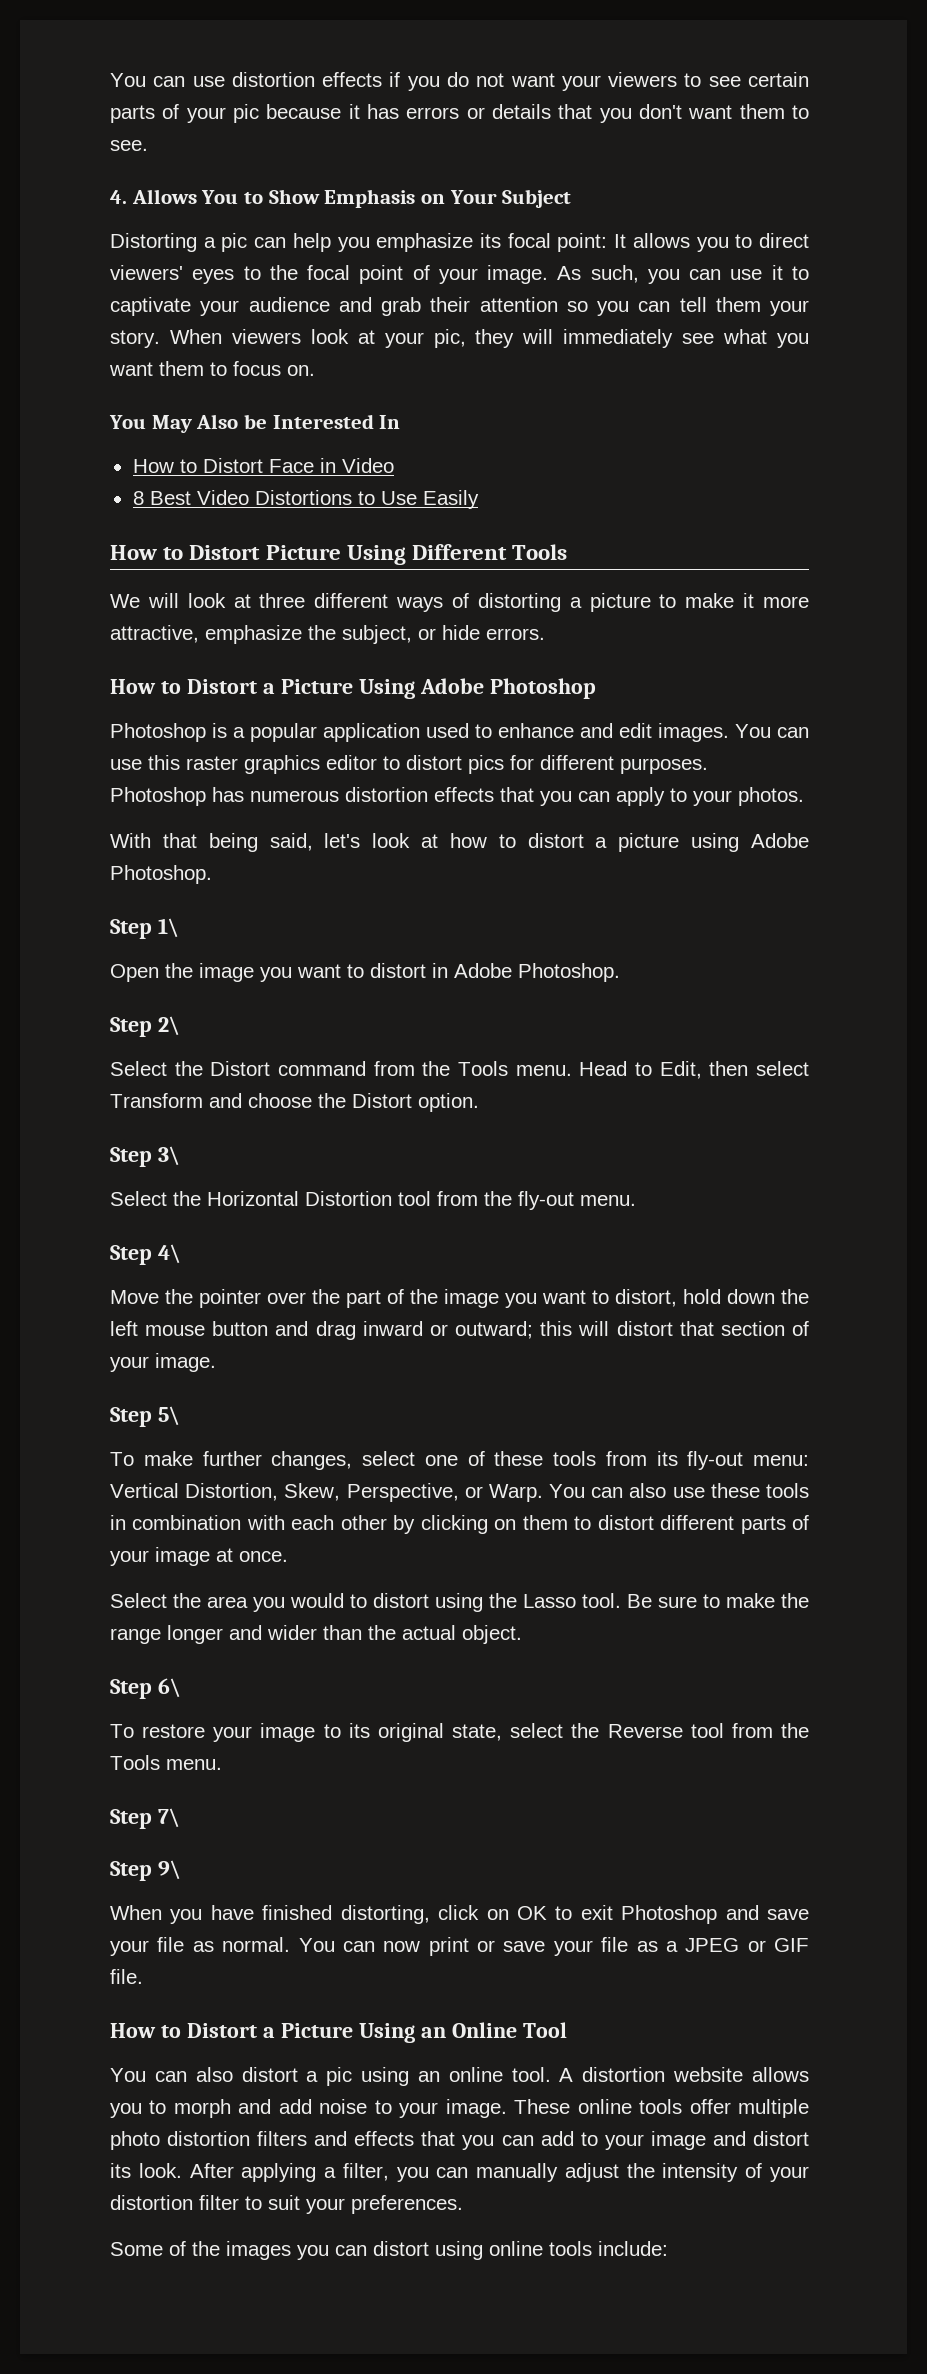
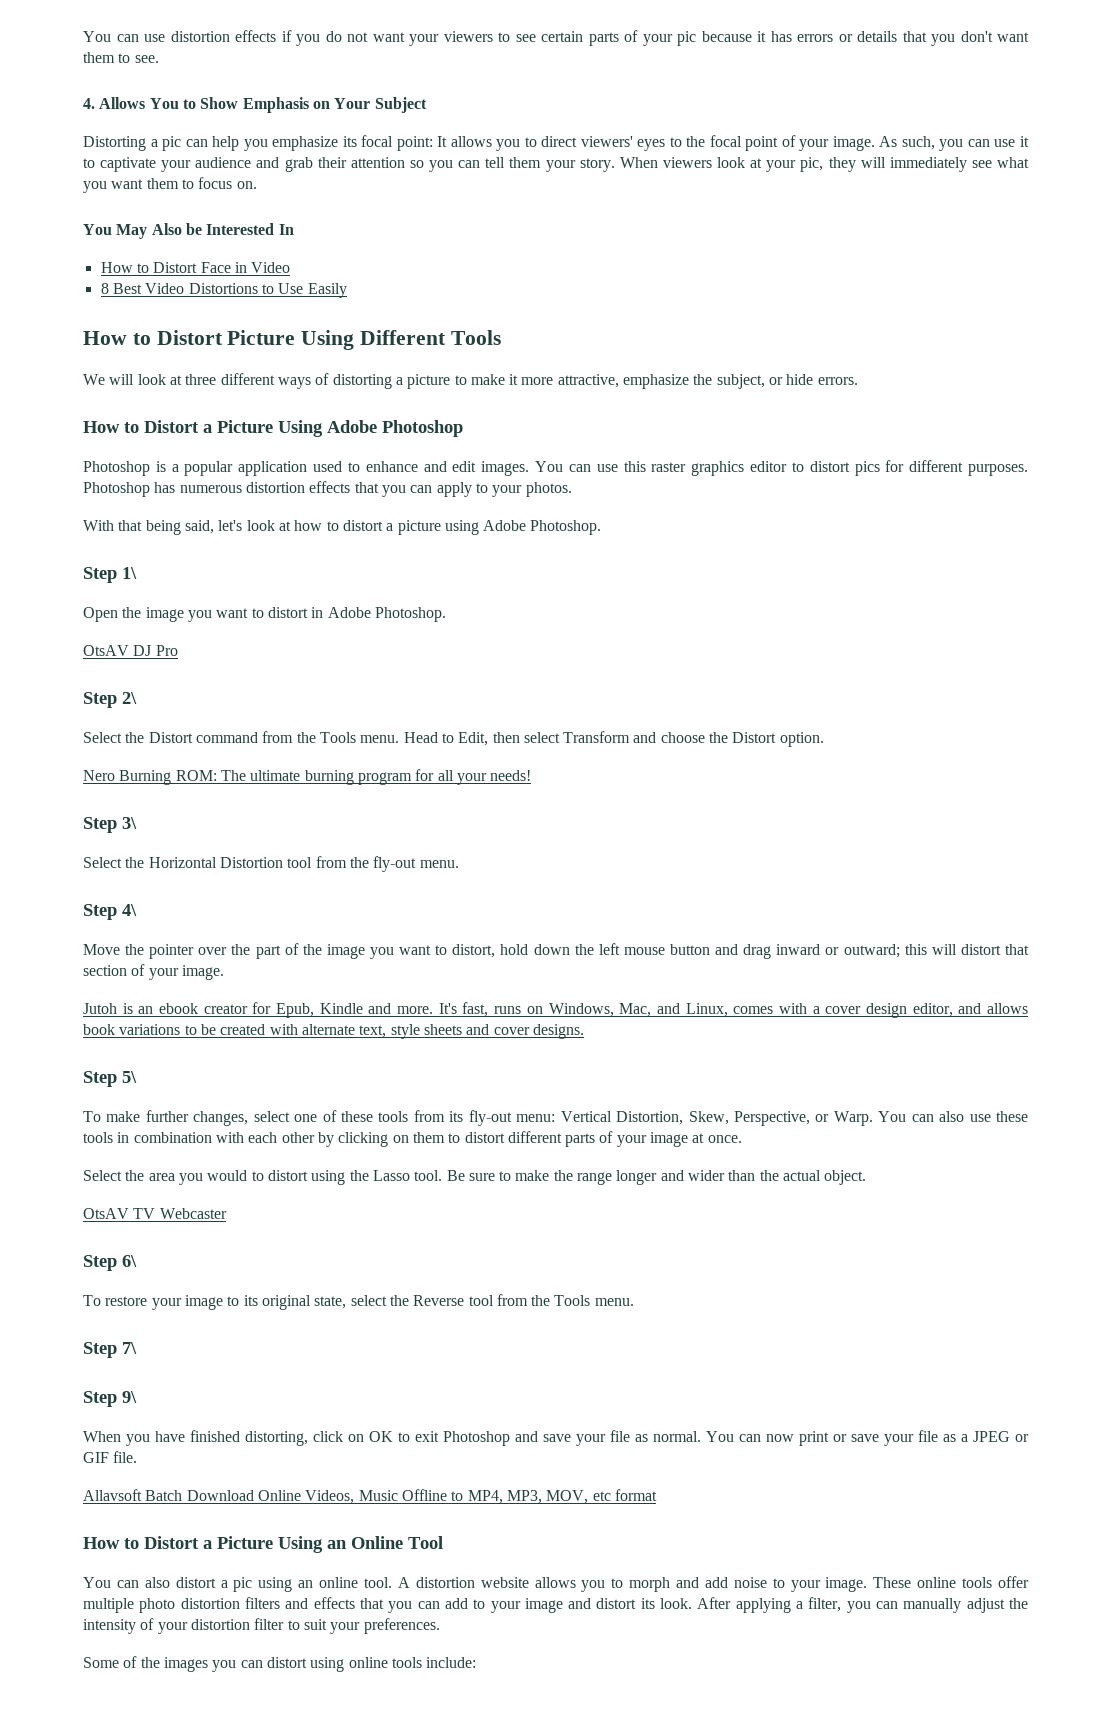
(620, 972) none -> [83,645,178,656] // OtsAV DJ Pro
(479, 1102) none -> [83,769,532,785] // Nero Burning ROM: The ultimate burning program for all your needs!
(216, 1362) none -> [83,1002,1028,1018] [83,1024,584,1039] // Jutoh is an ebook creator for Epub, Kindle and more. It's fast, runs on Windows, Mac, and Linux, comes with a cover design editor, and allows book variations to be created with alternate text, style sheets and cover designs.
(522, 1634) none -> [83,1208,227,1219] // OtsAV TV Webcaster
(143, 1976) none -> [83,1489,657,1504] // Allavsoft Batch Download Online Videos, Music Offline to MP4, MP3, MOV, etc format

